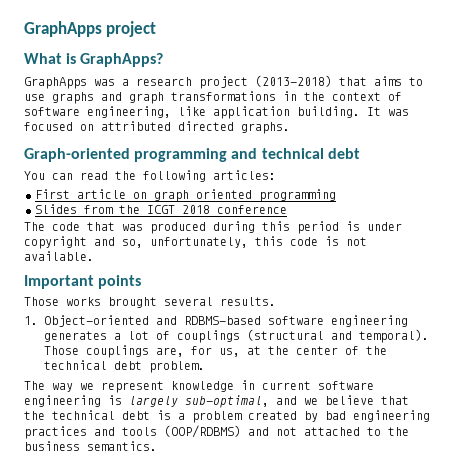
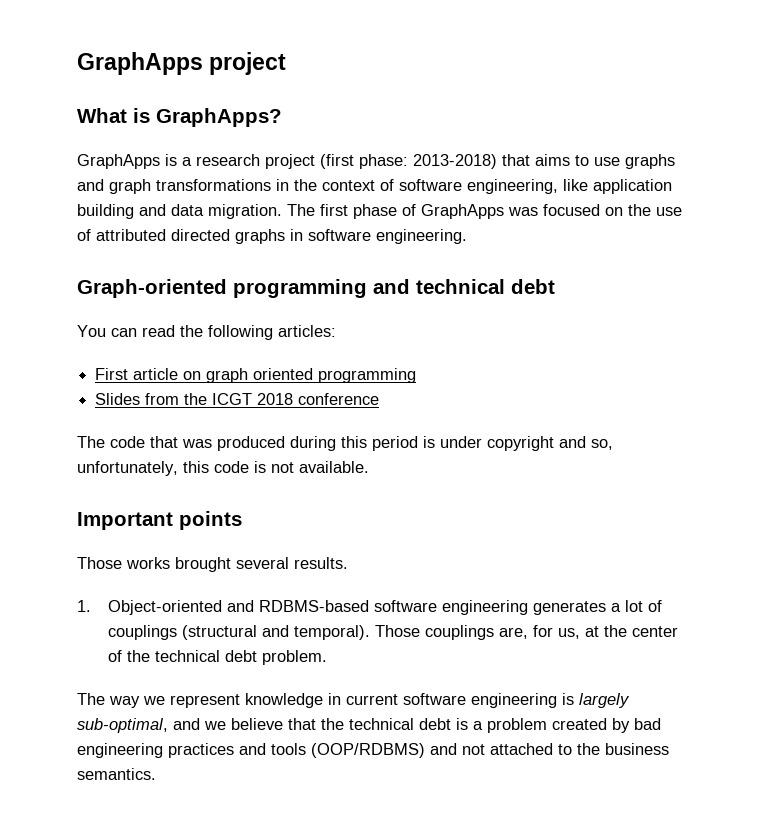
[94,79,115,86] was -> [165,154,177,166] is
[255,75,332,87] (2013-2018) -> [320,154,497,169] (first phase: 2013-2018)
[297,106,409,118] [24,121,290,134] building. It was focused on attributed directed graphs. -> [77,204,682,219] [77,229,467,244] building and data migration. The first phase of GraphApps was focused on the use of attributed directed graphs in software engineering.

